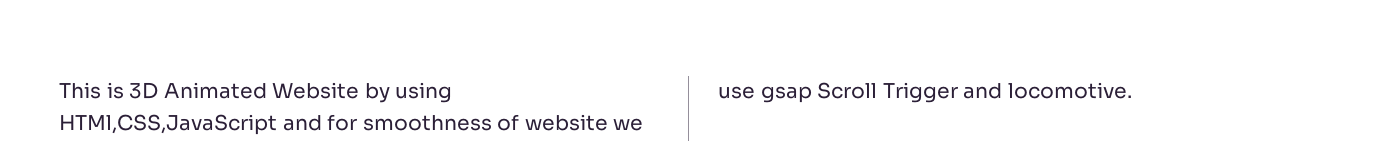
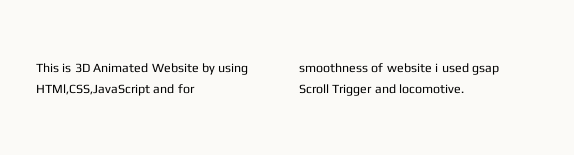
[613,118,644,131] [718,86,755,99] we use -> [435,63,469,73] i used

